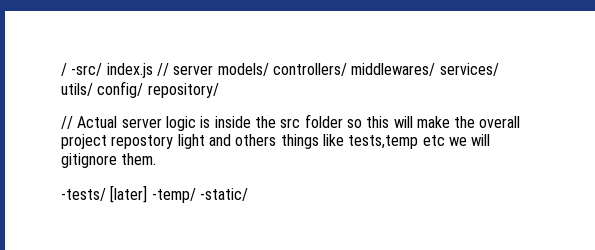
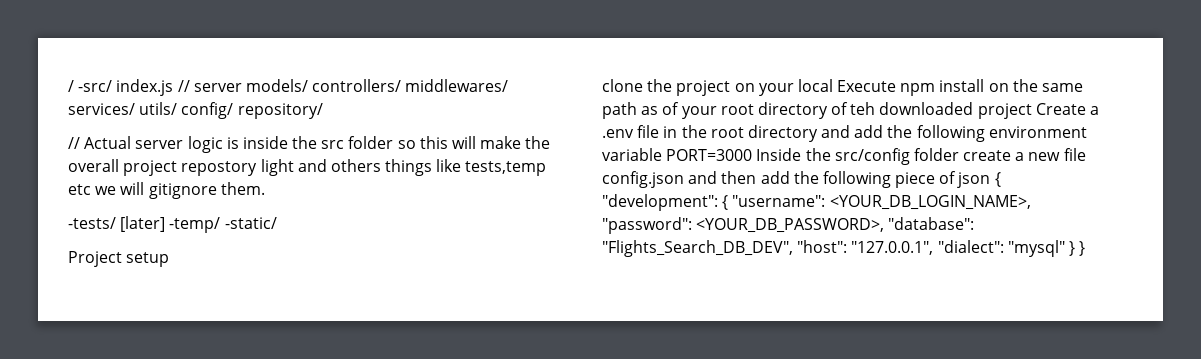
(248, 194) none -> [68,251,170,267] [602,79,1084,96] [602,102,1100,119] [602,125,1087,142] [602,148,1086,165] [602,171,1001,188] [602,194,1031,211] [602,217,975,234] [602,240,1086,257] // Project setup // clone the project on your local Execute npm install on the same path as of your root directory of teh downloaded project Create a .env file in the root directory and add the following environment variable PORT=3000 Inside the src/config folder create a new file config.json and then add the following piece of json { "development": { "username": <YOUR_DB_LOGIN_NAME>, "password": <YOUR_DB_PASSWORD>, "database": "Flights_Search_DB_DEV", "host": "127.0.0.1", "dialect": "mysql" } }

